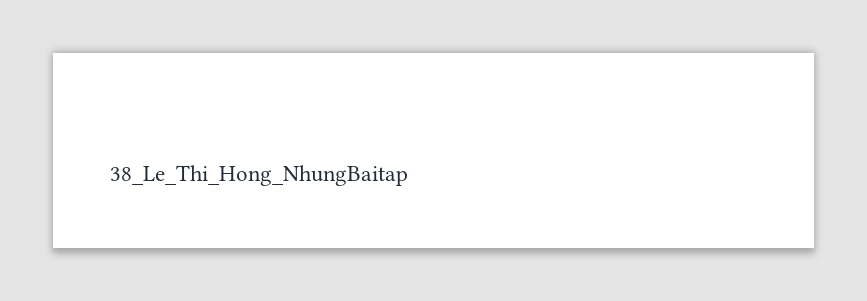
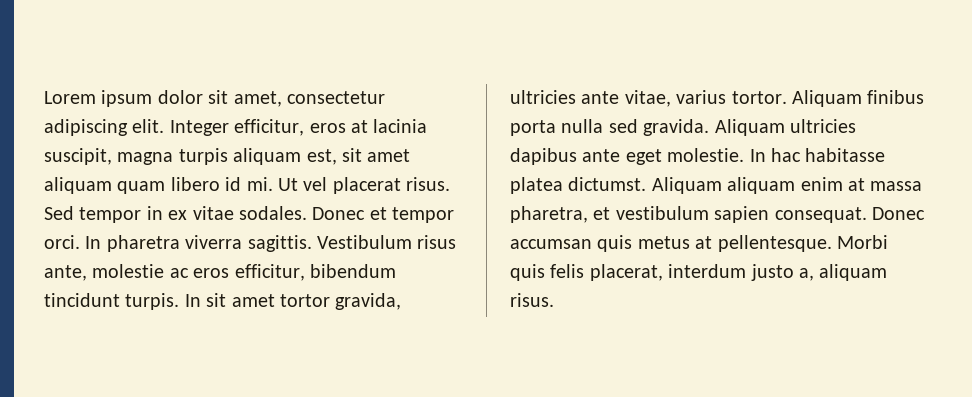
[110,165,408,186] 38_Le_Thi_Hong_NhungBaitap -> [44,90,385,107] [44,119,428,136] [44,148,411,165] [44,177,451,194] [44,206,455,223] [44,235,457,252] [44,264,396,281] [44,293,402,310] [510,90,925,107] [510,119,856,136] [510,148,886,165] [510,177,923,194] [510,206,925,223] [510,235,888,252] [510,264,888,281] [510,293,554,307] Lorem ipsum dolor sit amet, consectetur adipiscing elit. Integer efficitur, eros at lacinia suscipit, magna turpis aliquam est, sit amet aliquam quam libero id mi. Ut vel placerat risus. Sed tempor in ex vitae sodales. Donec et tempor orci. In pharetra viverra sagittis. Vestibulum risus ante, molestie ac eros efficitur, bibendum tincidunt turpis. In sit amet tortor gravida, ultricies ante vitae, varius tortor. Aliquam finibus porta nulla sed gravida. Aliquam ultricies dapibus ante eget molestie. In hac habitasse platea dictumst. Aliquam aliquam enim at massa pharetra, et vestibulum sapien consequat. Donec accumsan quis metus at pellentesque. Morbi quis felis placerat, interdum justo a, aliquam risus.

